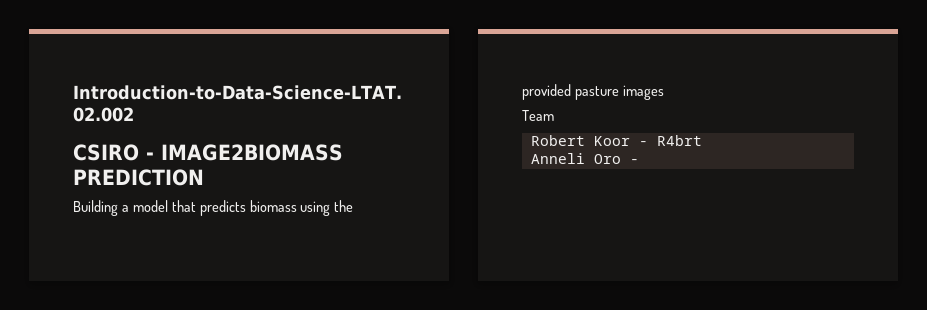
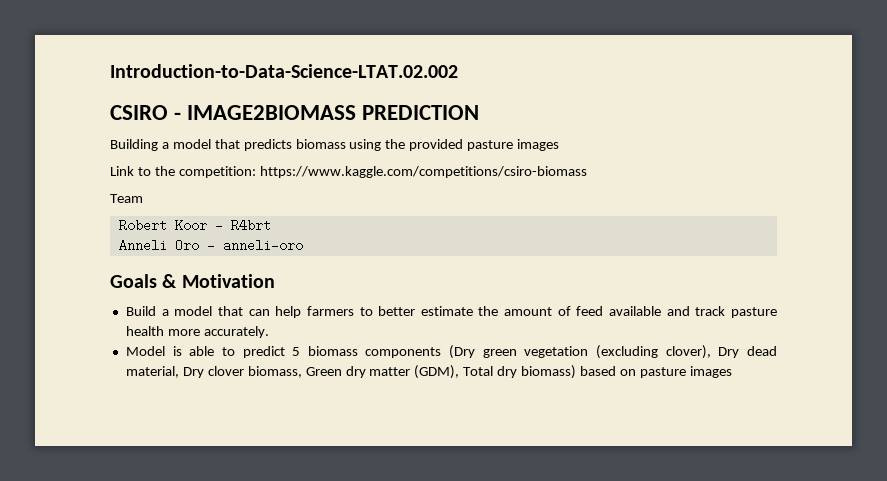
(664, 92) none -> [110,166,587,178] // Link to the competition: https://www.kaggle.com/competitions/csiro-biomass
(639, 161) none -> [222,239,303,252] [110,274,275,288] [125,306,777,318] [125,326,269,338] [125,345,777,359] [125,365,732,379] anneli-oro // Goals & Motivation // Build a model that can help farmers to better estimate the amount of feed available and track pasture health more accurately. // Model is able to predict 5 biomass components (Dry green vegetation (excluding clover), Dry dead material, Dry clover biomass, Green dry matter (GDM), Total dry biomass) based on pasture images

